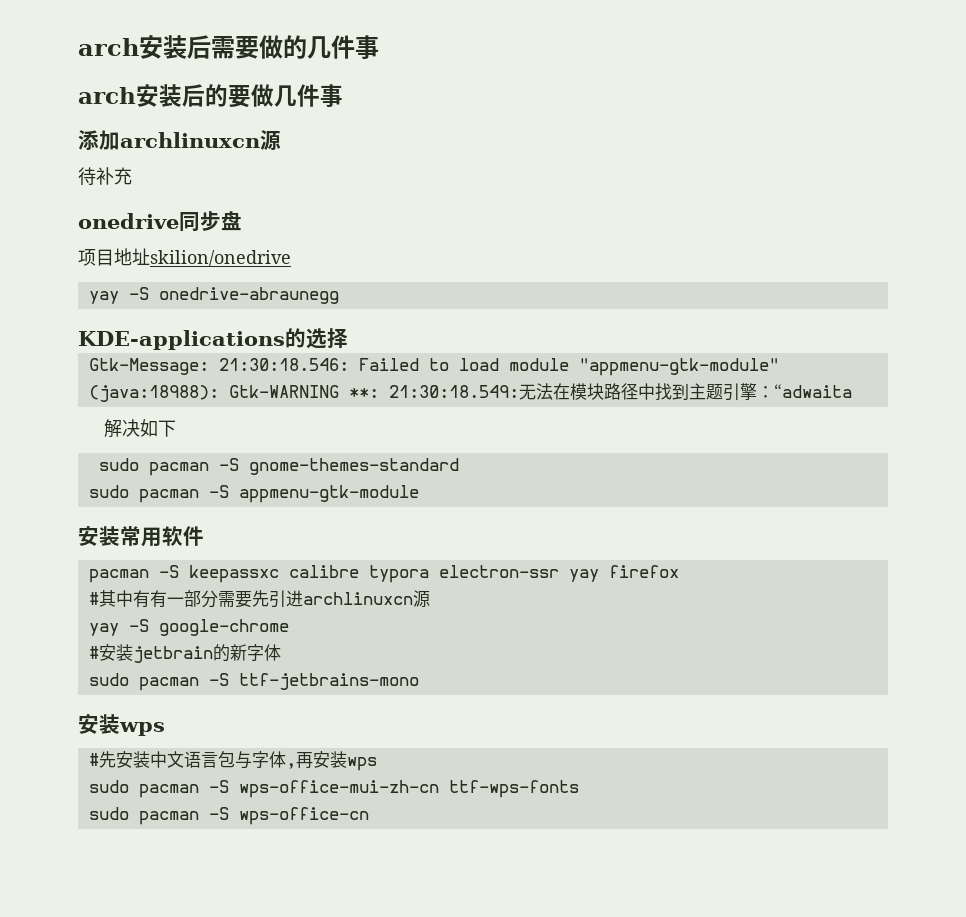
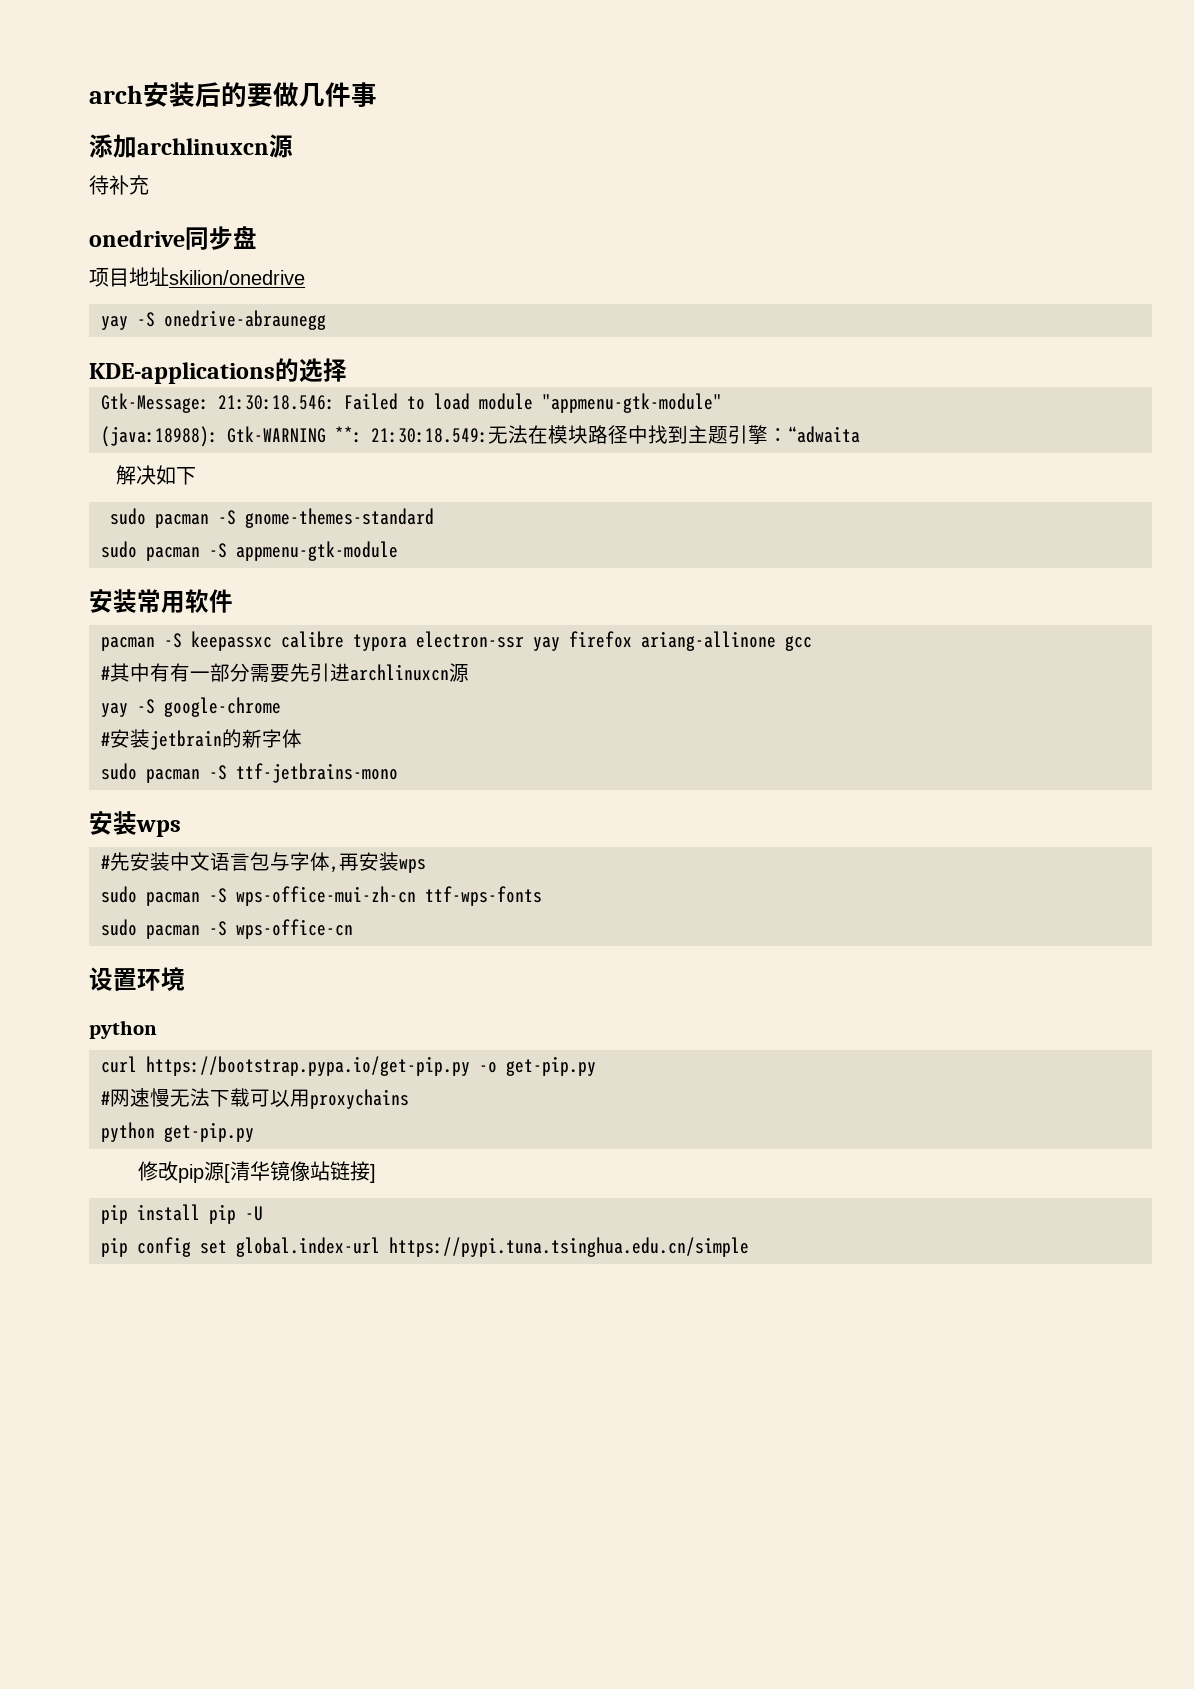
[78,35,379,59] [78,84,205,107] arch安装后需要做的几件事 // arch安装后 -> [89,82,221,107] arch安装后
(679, 571) none -> [641,631,812,651] ariang-allinone gcc
(369, 816) none -> [89,967,185,991] [89,1020,157,1039] [101,1056,596,1076] [101,1088,409,1109] [101,1122,254,1142] [137,1161,376,1183] [101,1204,263,1224] [101,1237,749,1257] // 设置环境 // python // curl https://bootstrap.pypa.io/get-pip.py -o get-pip.py // #网速慢无法下载可以用proxychains // python get-pip.py // 修改pip源[清华镜像站链接] // pip install pip -U // pip config set global.index-url https://pypi.tuna.tsinghua.edu.cn/simple

